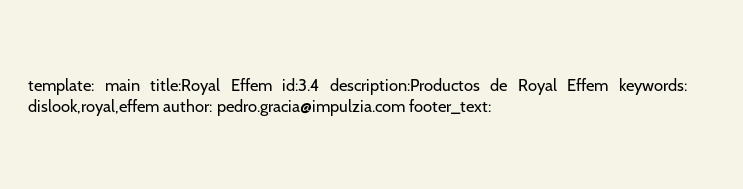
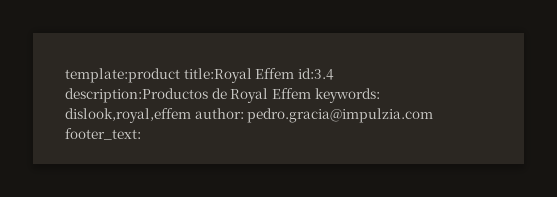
[28,78,140,95] template: main -> [65,68,180,83] template:product

